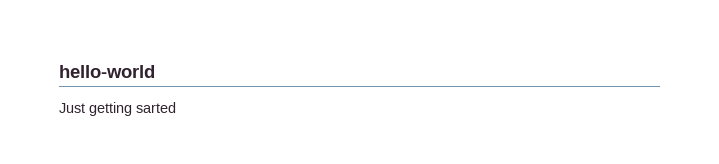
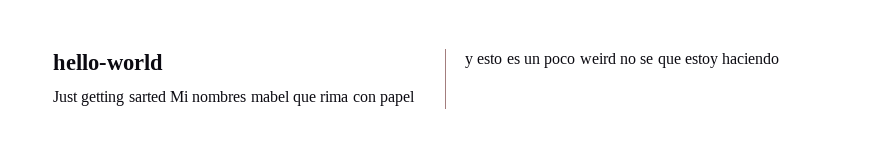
(176, 107) none -> [169,91,415,106] [465,53,780,68] Mi nombres mabel que rima con papel y esto es un poco weird no se que estoy haciendo

